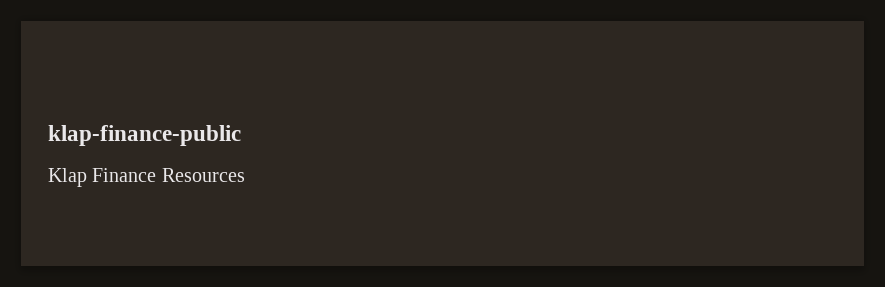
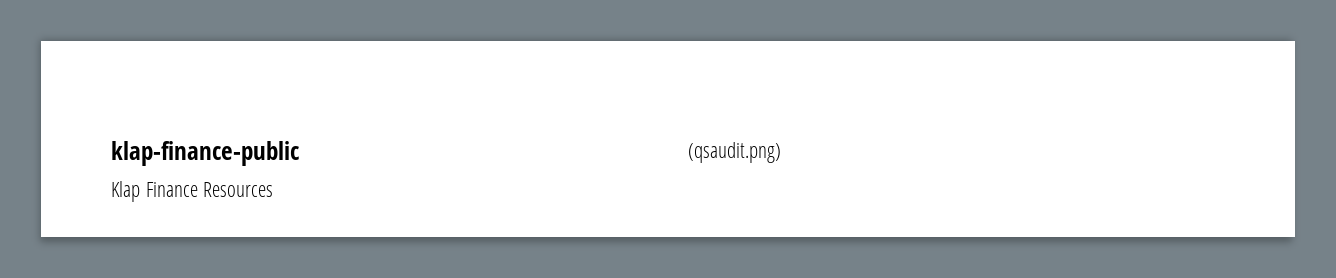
(245, 175) none -> [688,142,781,163] // (qsaudit.png)

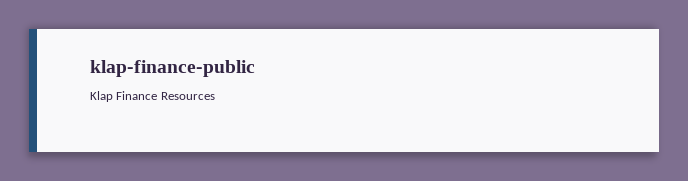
[688,142,781,163] // (qsaudit.png) -> (215, 96) none

